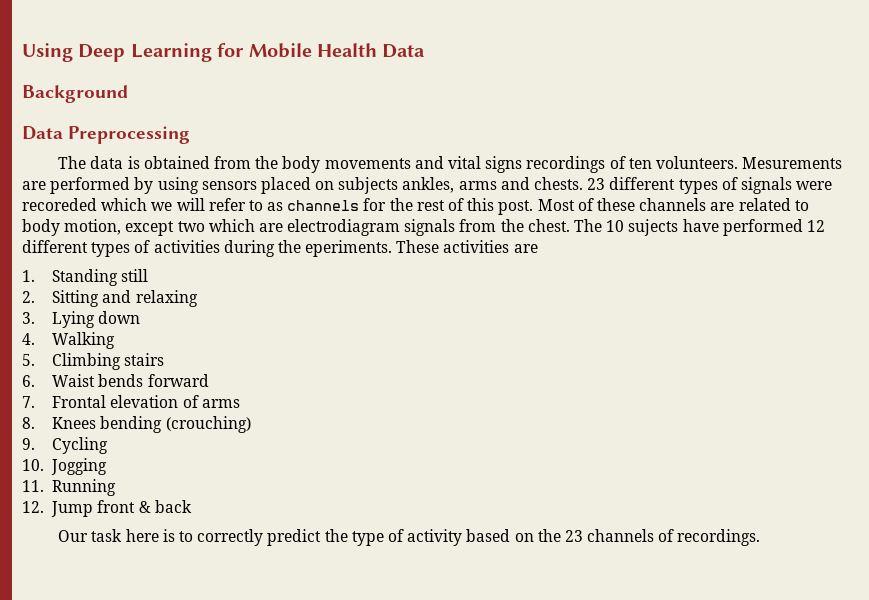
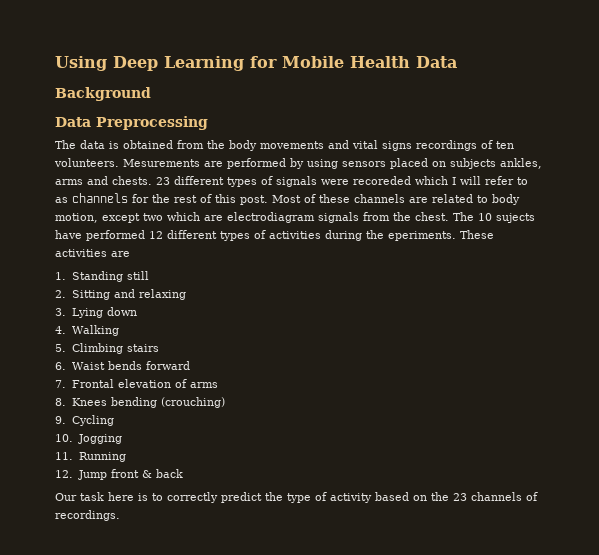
[151,202,173,211] we -> [452,177,456,185] I

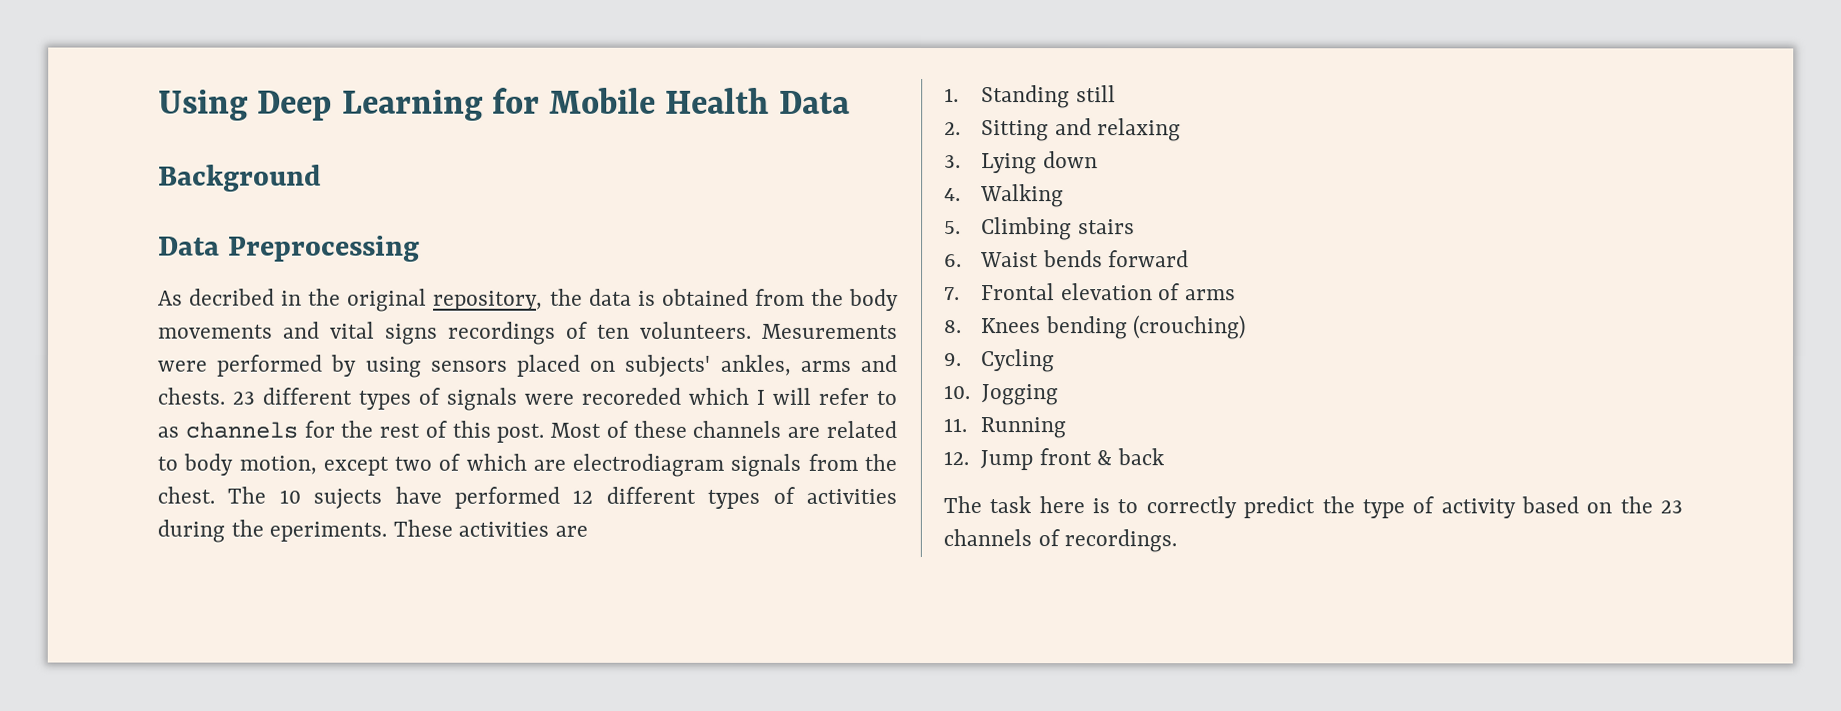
[55,140,76,149] The -> [158,288,583,312] As decribed in the original repository, the
[204,161,223,167] are -> [157,360,207,372] were
[450,158,496,169] subjects -> [624,354,712,377] subjects'
(163, 217) none -> [438,453,461,471] of
[55,493,77,501] Our -> [943,496,982,514] The

